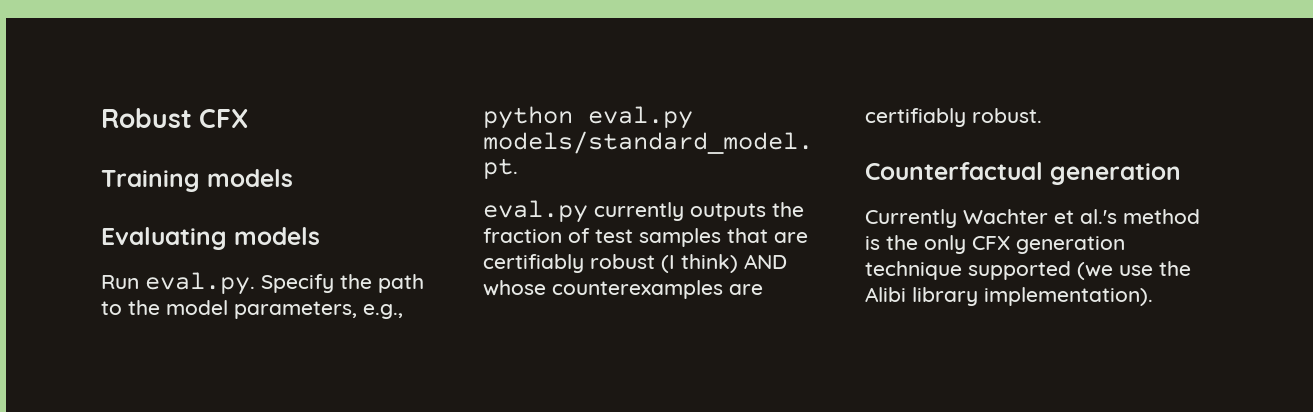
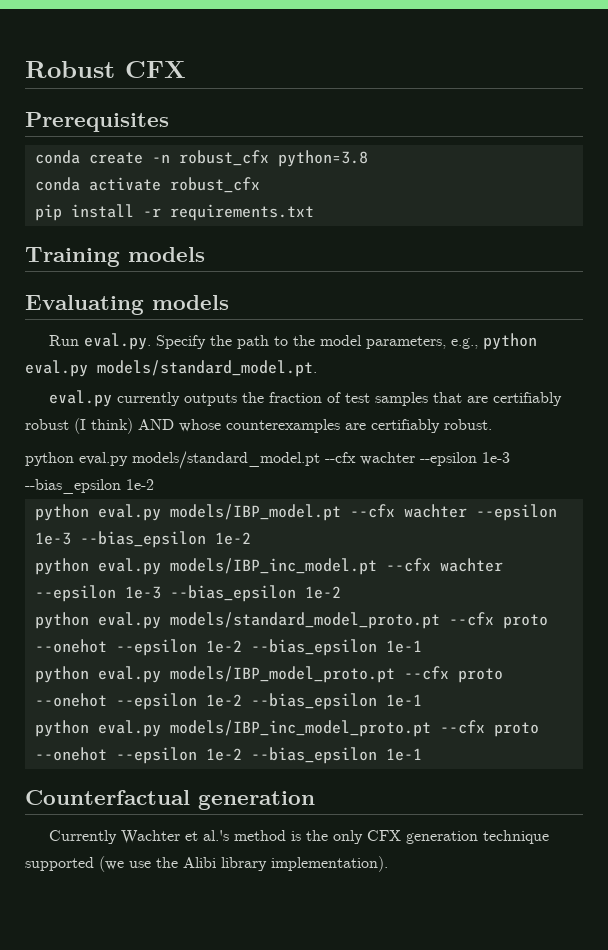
(249, 118) none -> [25,112,169,132] [34,150,368,167] [34,177,260,193] [34,204,314,221] // Prerequisites // conda create -n robust_cfx python=3.8 // conda activate robust_cfx // pip install -r requirements.txt
(1042, 115) none -> [25,451,510,469] [25,479,154,494] [34,504,557,521] [34,531,251,548] [34,558,503,575] [34,585,341,602] [34,612,548,629] [34,639,422,656] [34,666,503,683] [34,693,422,710] [34,720,539,737] [34,747,422,764] // python eval.py models/standard_model.pt --cfx wachter --epsilon 1e-3 --bias_epsilon 1e-2 // python eval.py models/IBP_model.pt --cfx wachter --epsilon 1e-3 --bias_epsilon 1e-2 // python eval.py models/IBP_inc_model.pt --cfx wachter --epsilon 1e-3 --bias_epsilon 1e-2 // python eval.py models/standard_model_proto.pt --cfx proto --onehot --epsilon 1e-2 --bias_epsilon 1e-1 // python eval.py models/IBP_model_proto.pt --cfx proto --onehot --epsilon 1e-2 --bias_epsilon 1e-1 // python eval.py models/IBP_inc_model_proto.pt --cfx proto --onehot --epsilon 1e-2 --bias_epsilon 1e-1

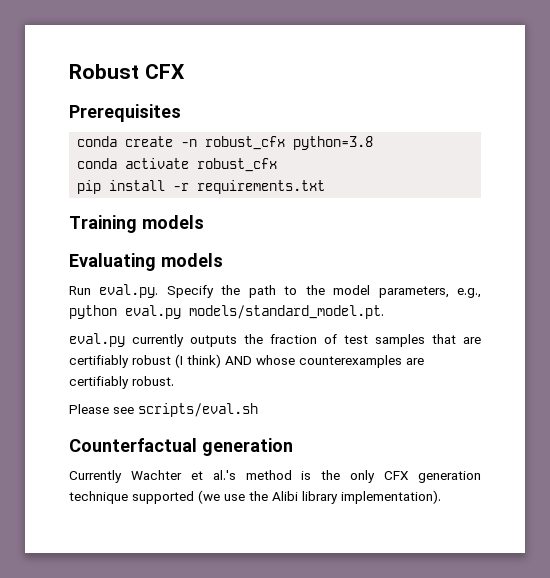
[25,451,510,469] [25,479,154,494] [34,504,557,521] [34,531,251,548] [34,558,503,575] [34,585,341,602] [34,612,548,629] [34,639,422,656] [34,666,503,683] [34,693,422,710] [34,720,539,737] [34,747,422,764] python eval.py models/standard_model.pt --cfx wachter --epsilon 1e-3 --bias_epsilon 1e-2 // python eval.py models/IBP_model.pt --cfx wachter --epsilon 1e-3 --bias_epsilon 1e-2 // python eval.py models/IBP_inc_model.pt --cfx wachter --epsilon 1e-3 --bias_epsilon 1e-2 // python eval.py models/standard_model_proto.pt --cfx proto --onehot --epsilon 1e-2 --bias_epsilon 1e-1 // python eval.py models/IBP_model_proto.pt --cfx proto --onehot --epsilon 1e-2 --bias_epsilon 1e-1 // python eval.py models/IBP_inc_model_proto.pt --cfx proto --onehot --epsilon 1e-2 --bias_epsilon 1e-1 -> [69,403,258,417] Please see scripts/eval.sh

